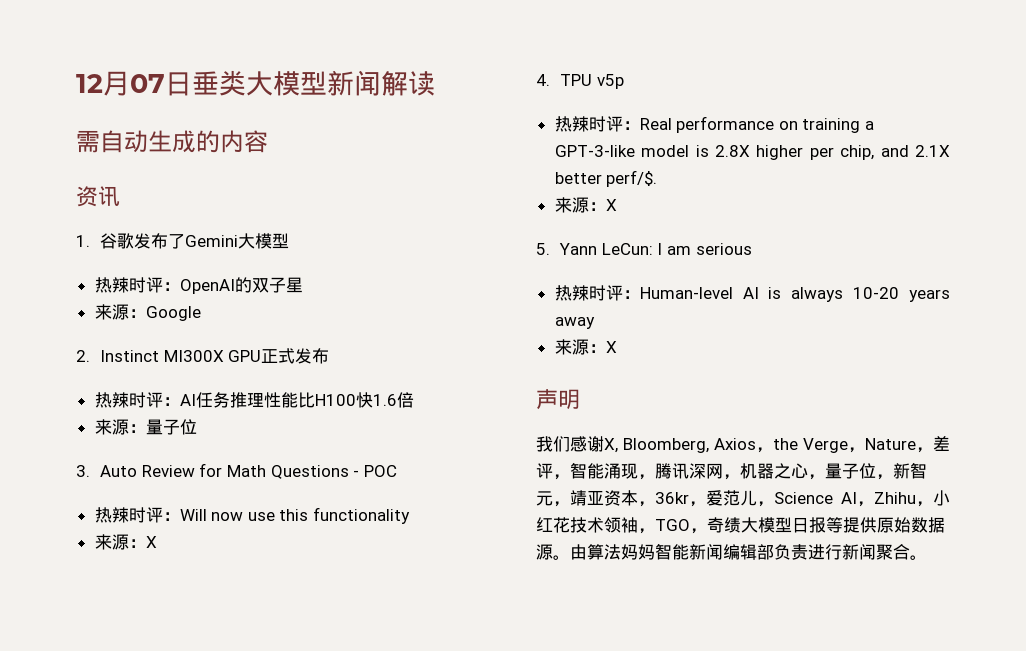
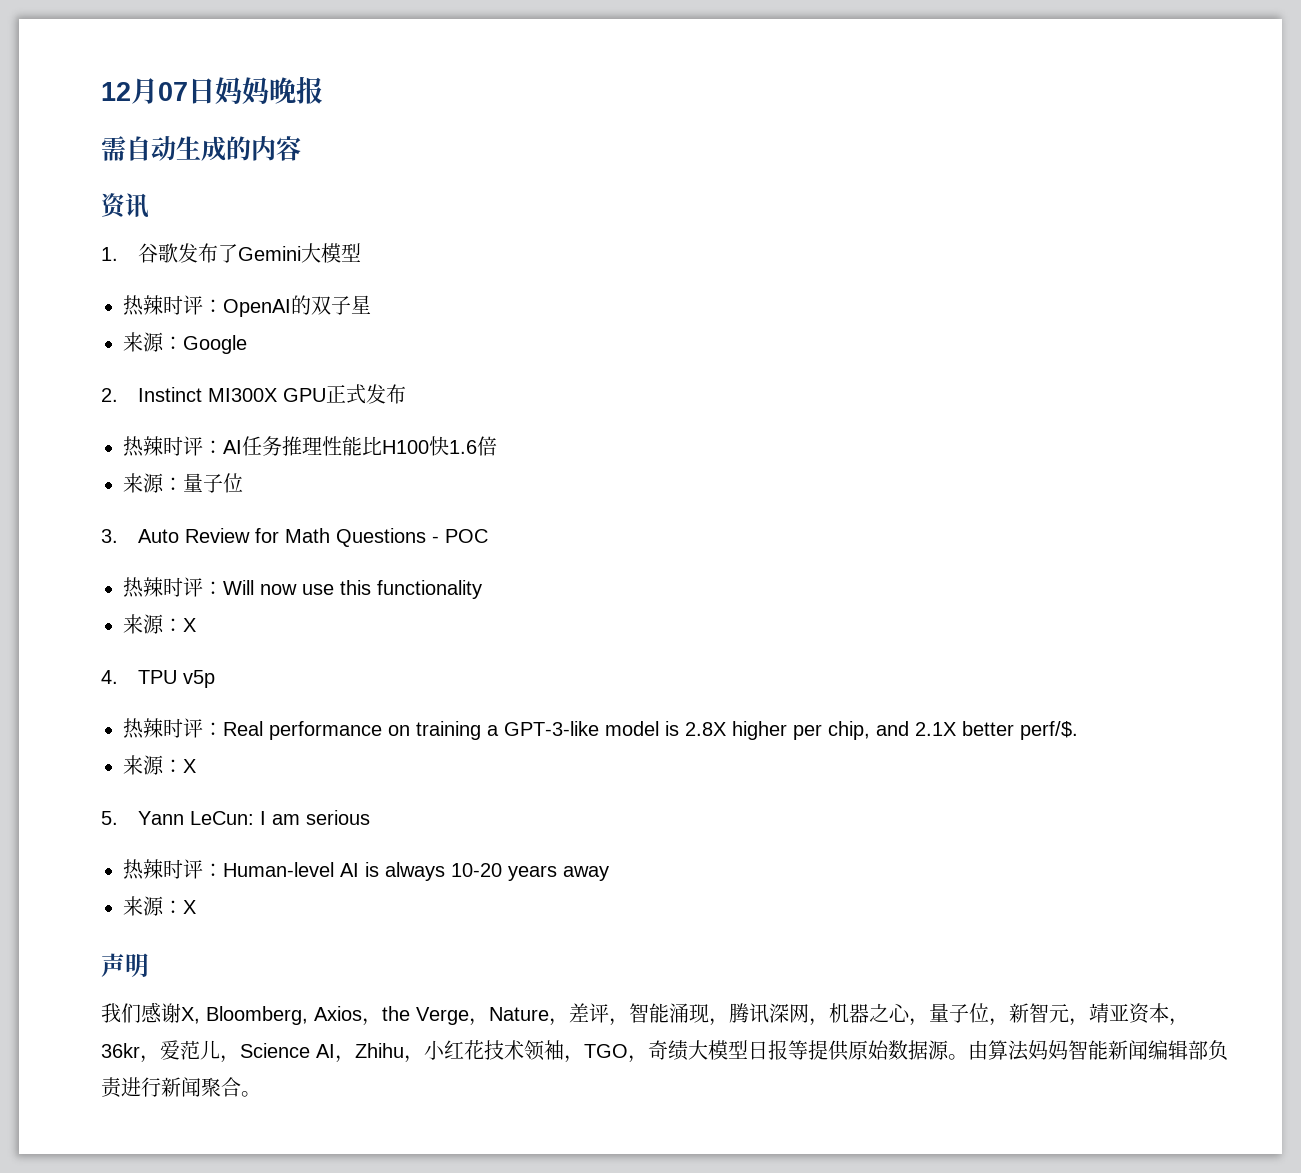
[192,70,435,96] 垂类大模型新闻解读 -> [215,76,323,104] 妈妈晚报

